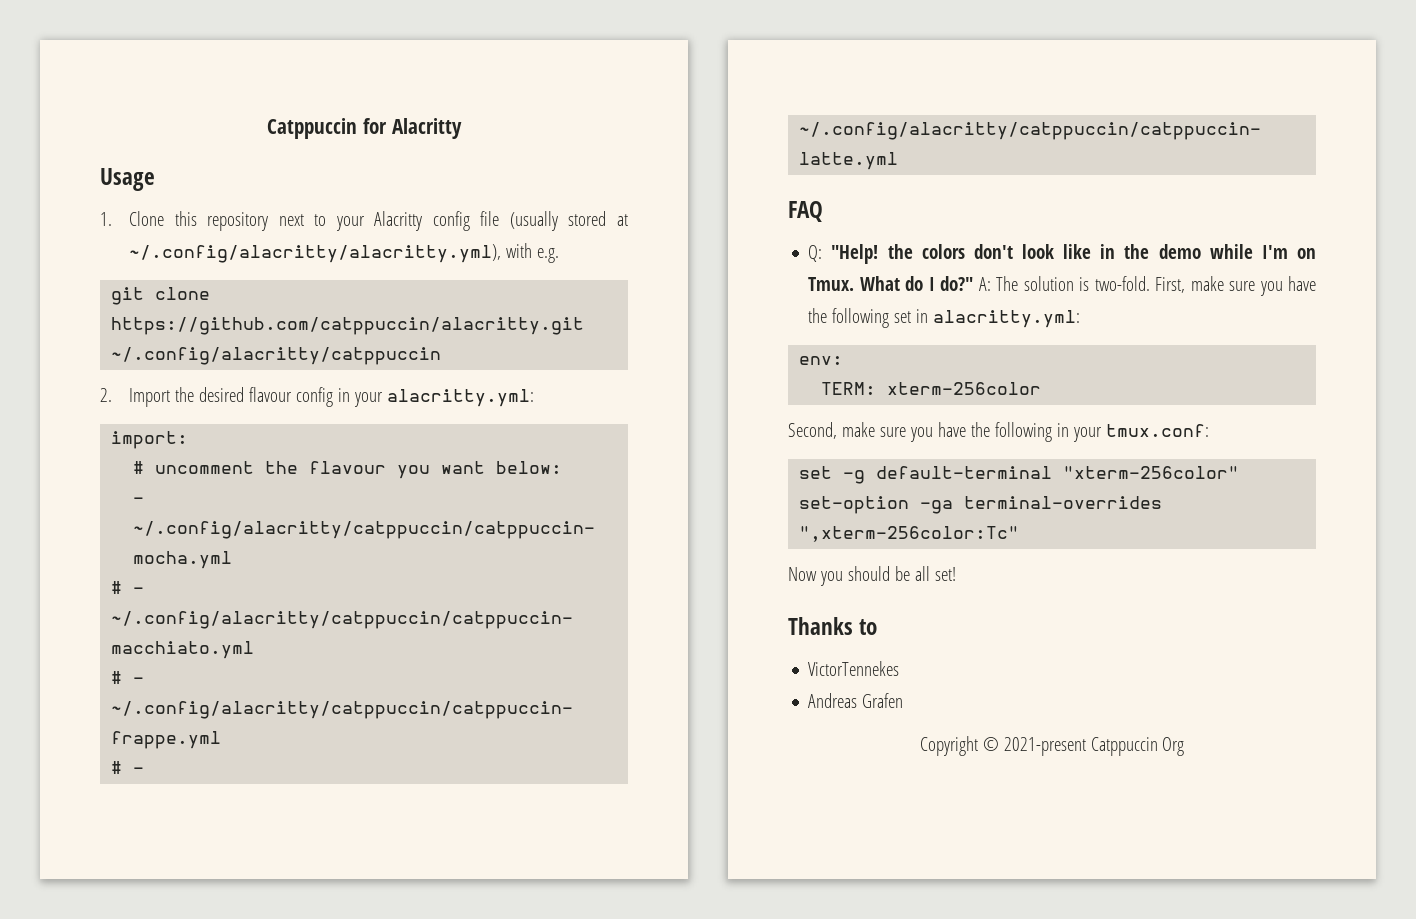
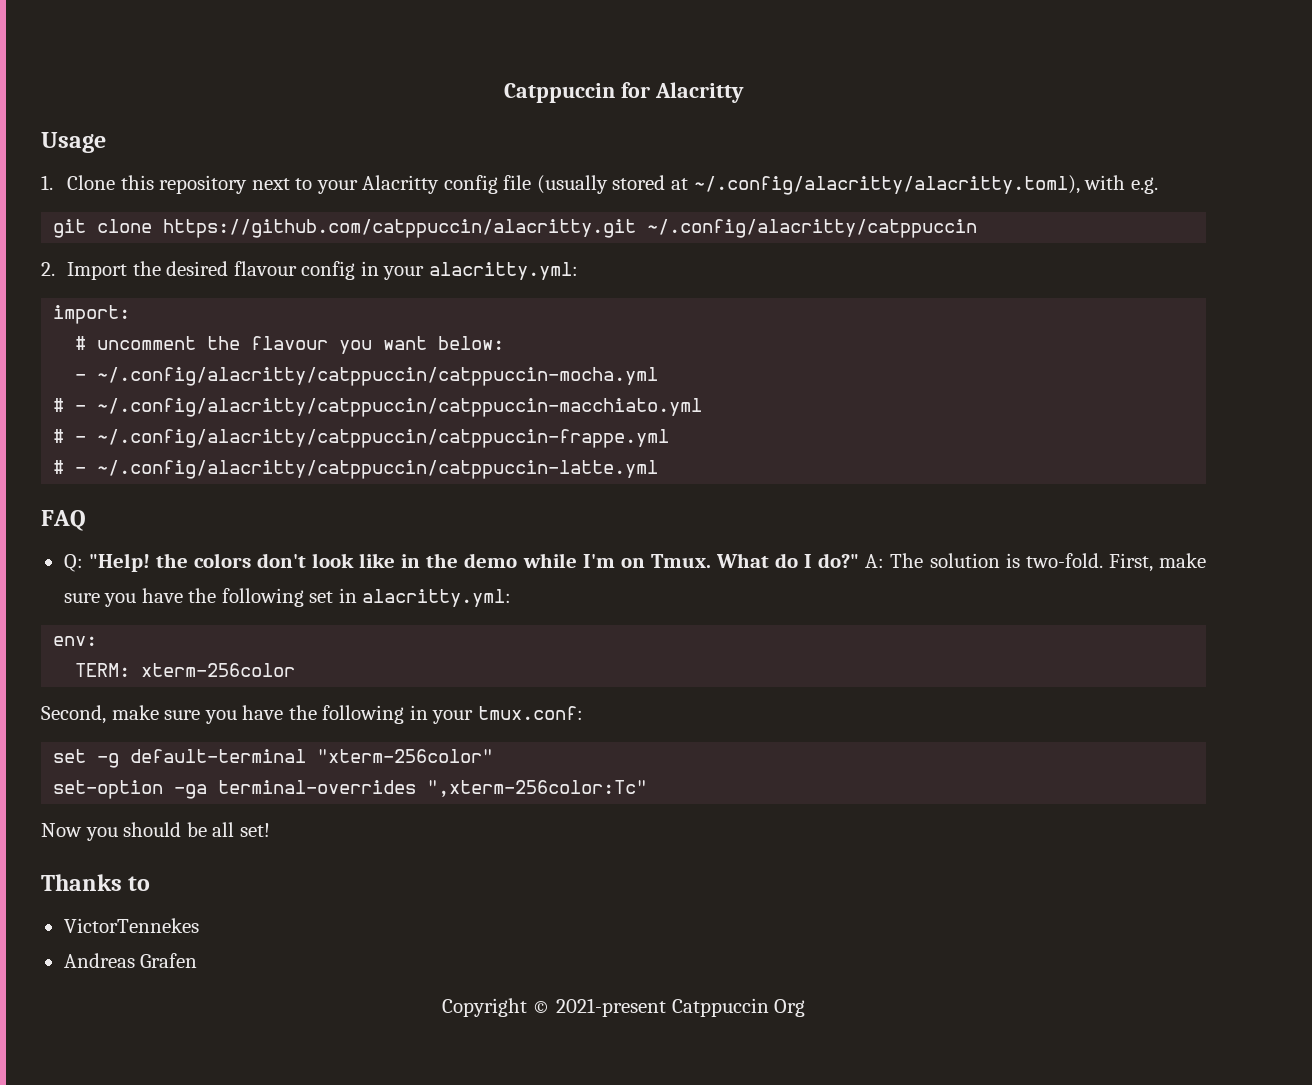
[129,244,502,263] ~/.config/alacritty/alacritty.yml), -> [693,175,1080,195] ~/.config/alacritty/alacritty.toml),

